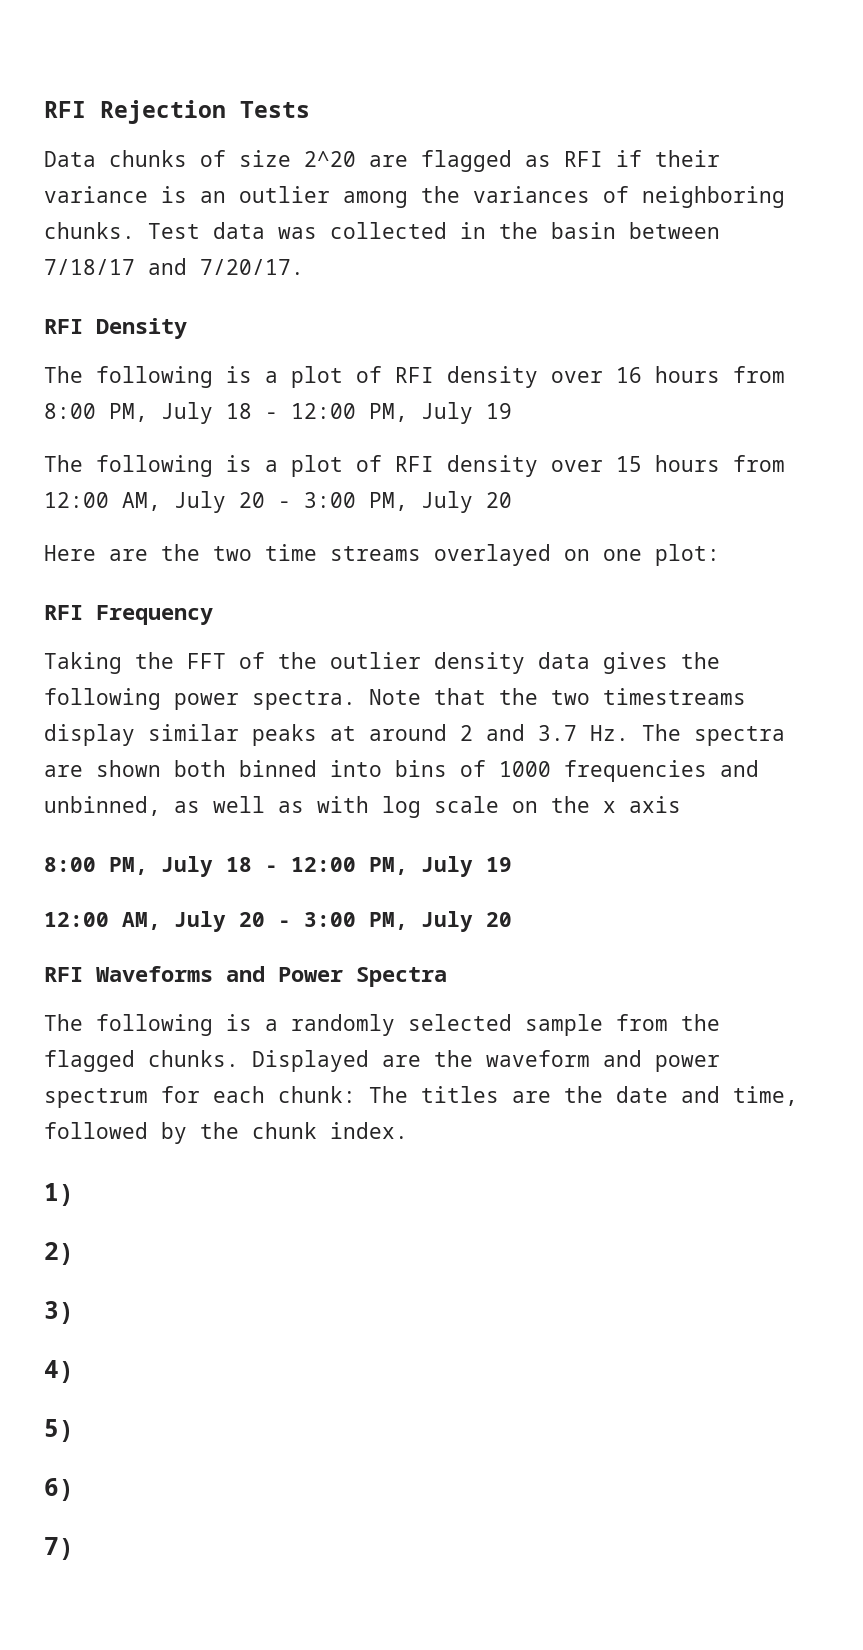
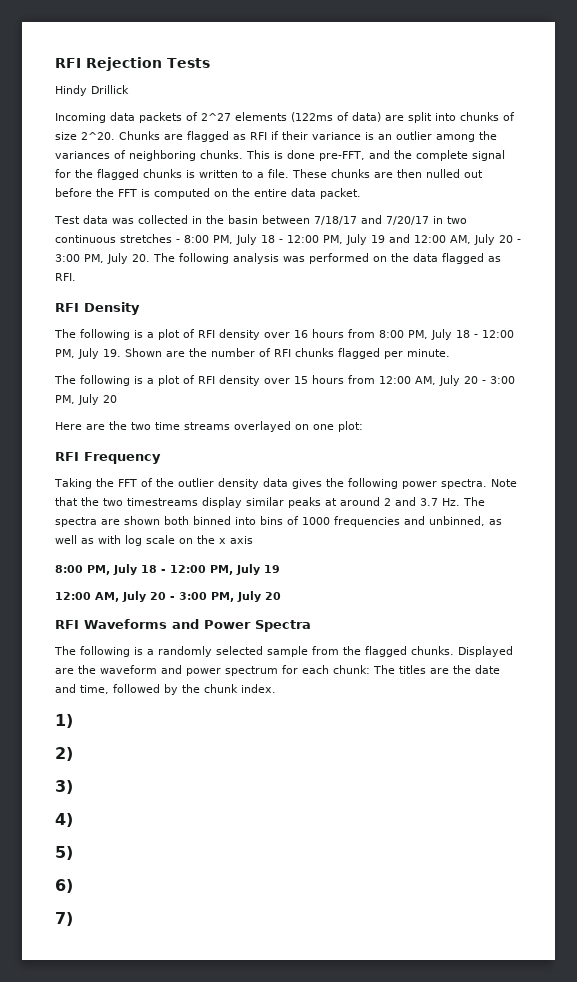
[44,151,96,167] Data -> [55,85,129,96] [55,112,456,123] Hindy Drillick // Incoming data packets of 2^27 elements (122ms of data) are split into
[304,151,356,167] 2^20 -> [81,131,160,140] 2^20. Chunks
(135, 230) none -> [246,150,505,161] [55,169,483,180] [55,188,361,199] This is done pre-FFT, and the complete signal for the flagged chunks is written to a file. These chunks are then nulled out before the FFT is computed on the entire data packet. //
[200,259,304,275] 7/20/17. -> [385,216,467,225] [55,234,521,245] [55,253,501,264] [55,273,76,281] 7/20/17 in two continuous stretches - 8:00 PM, July 18 - 12:00 PM, July 19 and 12:00 AM, July 20 - 3:00 PM, July 20. The following analysis was performed on the data flagged as RFI.
[486,403,512,419] 19 -> [103,348,450,359] 19. Shown are the number of RFI chunks flagged per minute.

